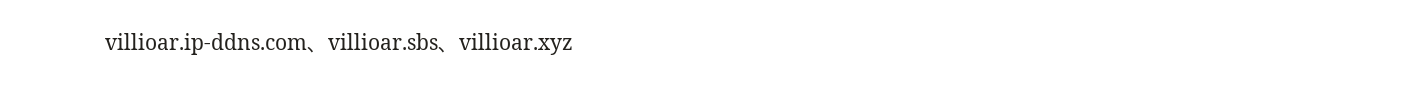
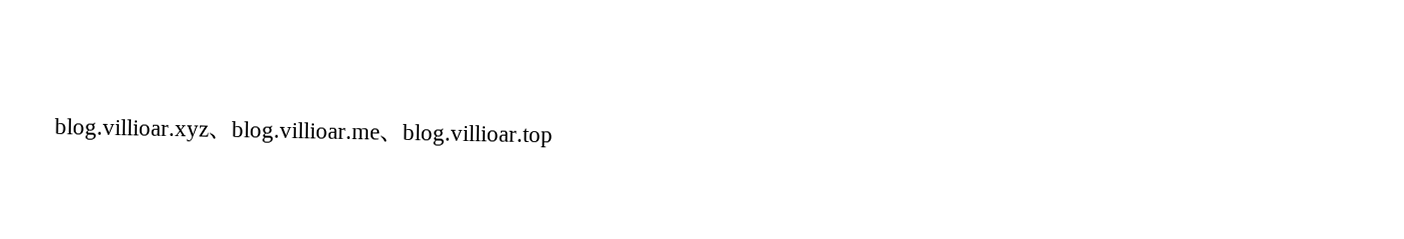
[105,33,573,55] villioar.ip-ddns.com、villioar.sbs、villioar.xyz -> [54,118,553,148] blog.villioar.xyz、blog.villioar.me、blog.villioar.top

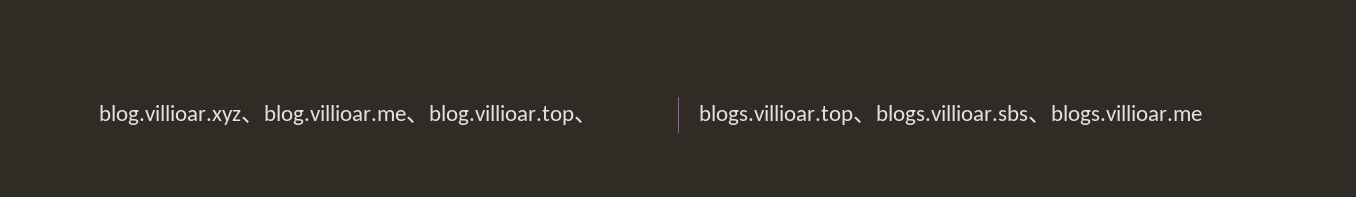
(553, 135) none -> [574,105,1202,125] 、blogs.villioar.top、blogs.villioar.sbs、blogs.villioar.me

